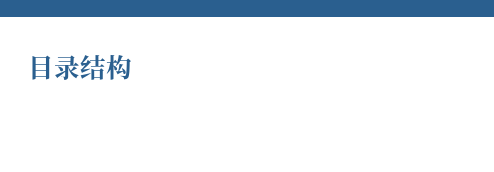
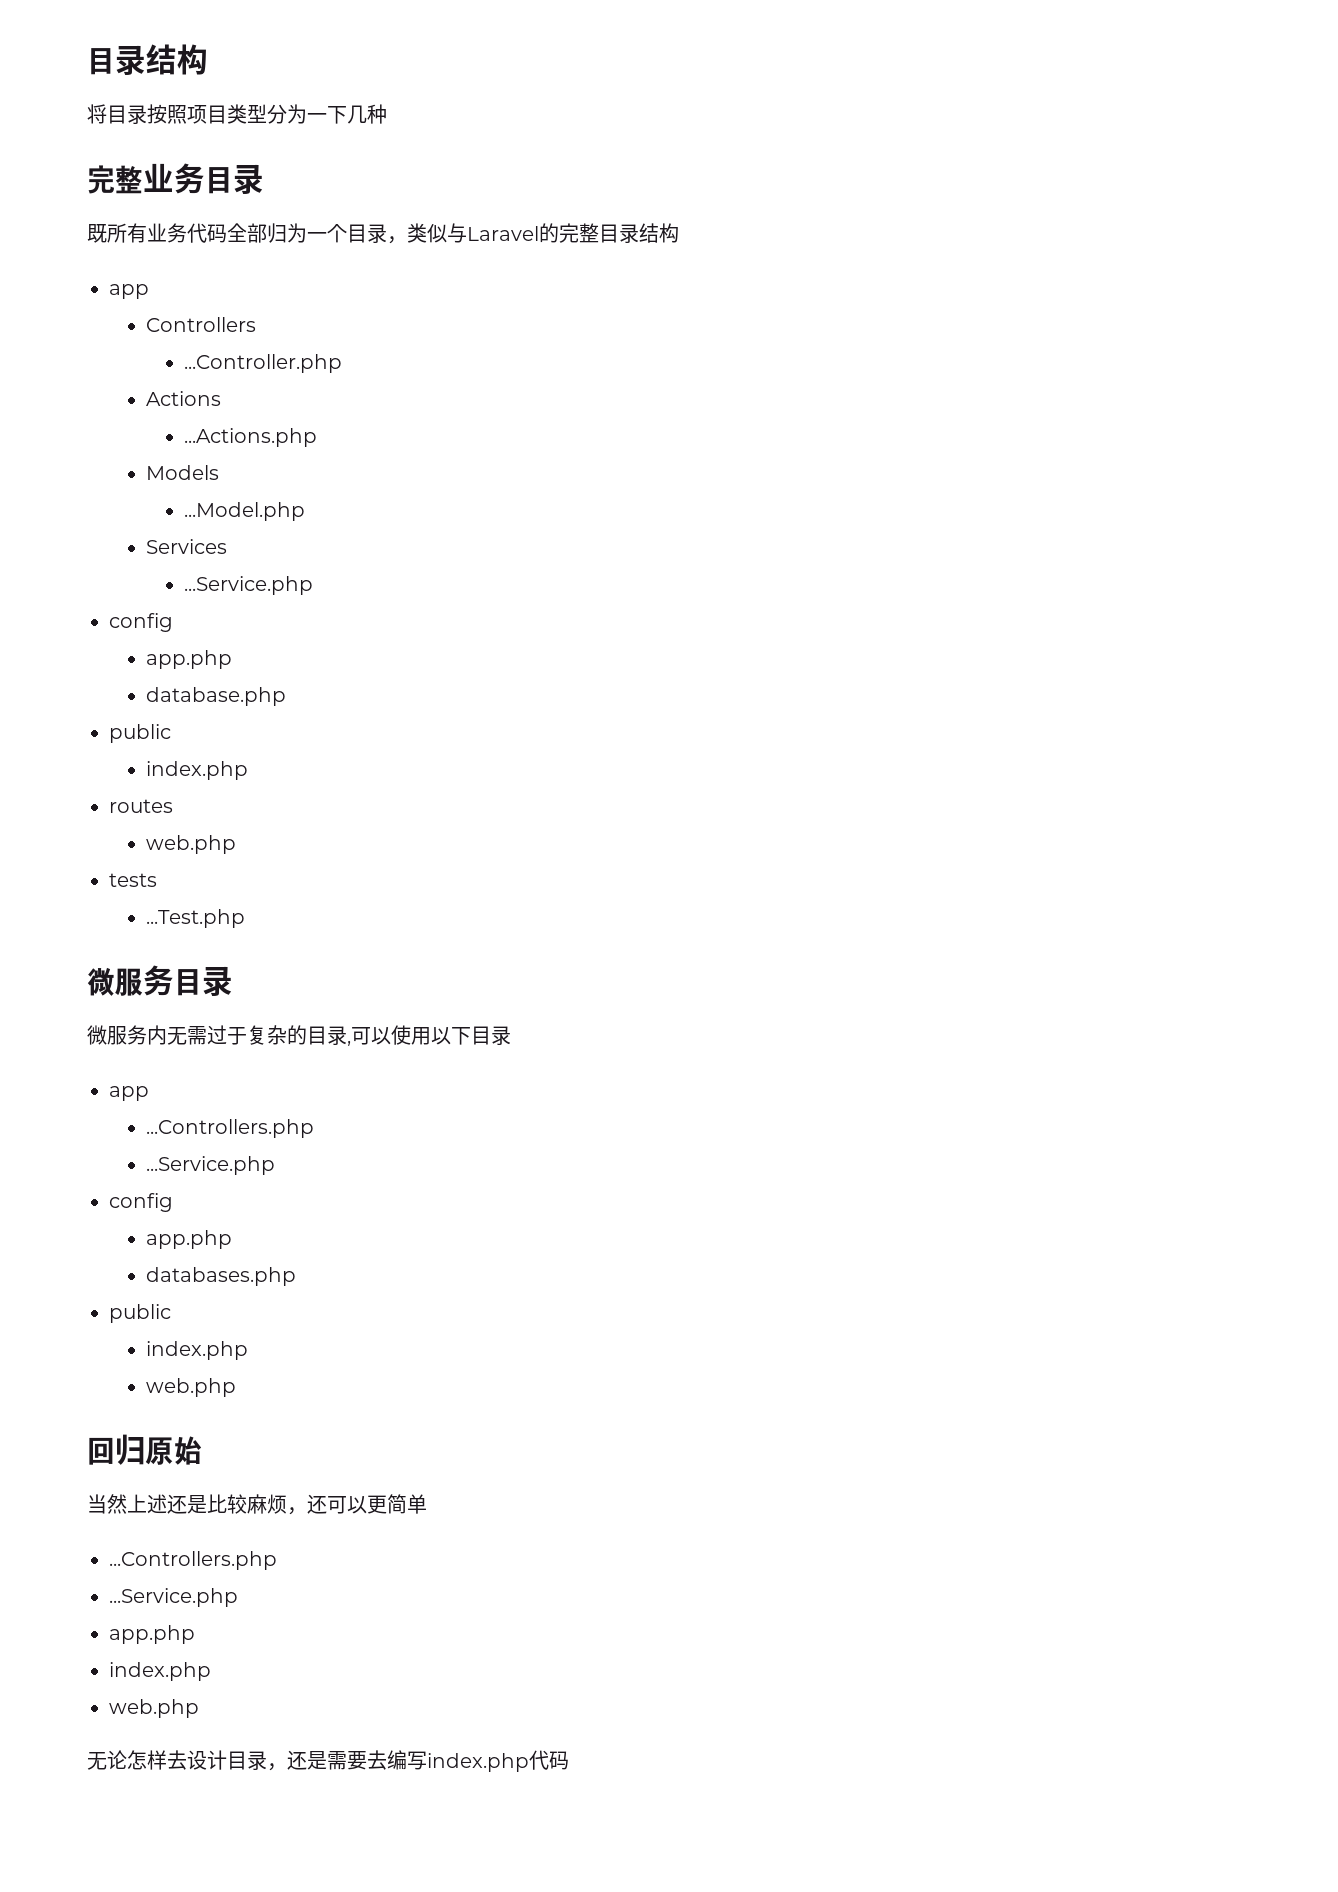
[28,54,132,80] 目录结构 -> [87,44,208,76] [87,104,387,124] [87,163,264,195] [87,223,679,244] [109,284,149,299] [146,317,257,332] [183,354,342,373] [146,391,222,406] [183,428,317,447] [146,465,220,480] [183,502,305,521] [146,539,228,554] [183,576,313,595] [109,613,173,632] [146,650,233,669] [146,687,287,706] [109,724,171,743] [146,761,249,780] [109,799,173,813] [146,835,237,854] [109,873,157,887] [146,909,246,928] [87,965,233,997] [87,1025,511,1046] [109,1086,149,1101] [146,1119,315,1138] [146,1156,276,1175] [109,1193,173,1212] [146,1230,233,1249] [146,1267,297,1286] [109,1304,171,1323] [146,1341,249,1360] [146,1378,237,1397] [87,1434,202,1465] [87,1494,427,1515] [109,1551,277,1570] [109,1588,238,1607] [109,1625,195,1644] [109,1662,211,1681] [109,1699,199,1718] [87,1750,569,1772] 目录结构 // 将目录按照项目类型分为一下几种 // 完整业务目录 // 既所有业务代码全部归为一个目录，类似与Laravel的完整目录结构 // app // Controllers // ...Controller.php // Actions // ...Actions.php // Models // ...Model.php // Services // ...Service.php // config // app.php // database.php // public // index.php // routes // web.php // tests // ...Test.php // 微服务目录 // 微服务内无需过于复杂的目录,可以使用以下目录 // app // ...Controllers.php // ...Service.php // config // app.php // databases.php // public // index.php // web.php // 回归原始 // 当然上述还是比较麻烦，还可以更简单 // ...Controllers.php // ...Service.php // app.php // index.php // web.php // 无论怎样去设计目录，还是需要去编写index.php代码

